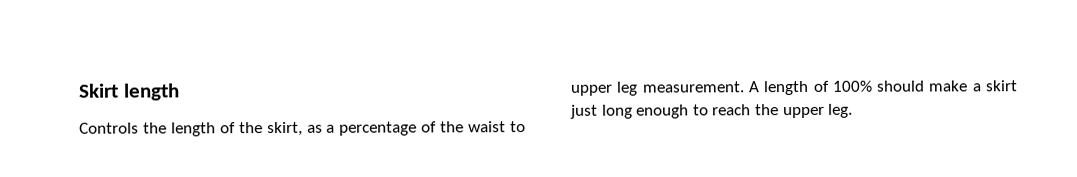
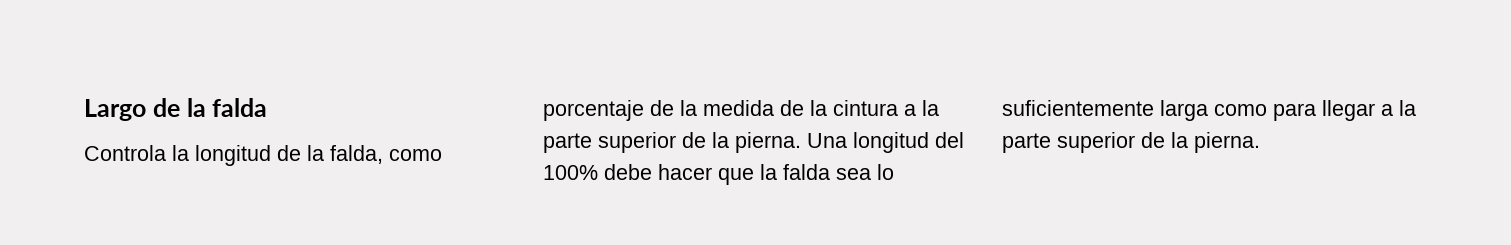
[78,83,180,101] [79,121,526,137] [570,80,1018,96] [570,103,854,119] Skirt length // Controls the length of the skirt, as a percentage of the waist to upper leg measurement. A length of 100% should make a skirt just long enough to reach the upper leg. -> [84,98,268,121] [84,145,442,166] [543,100,939,121] [543,132,964,153] [543,164,894,185] [1002,100,1416,121] [1002,132,1260,153] Largo de la falda // Controla la longitud de la falda, como porcentaje de la medida de la cintura a la parte superior de la pierna. Una longitud del 100% debe hacer que la falda sea lo suficientemente larga como para llegar a la parte superior de la pierna.

